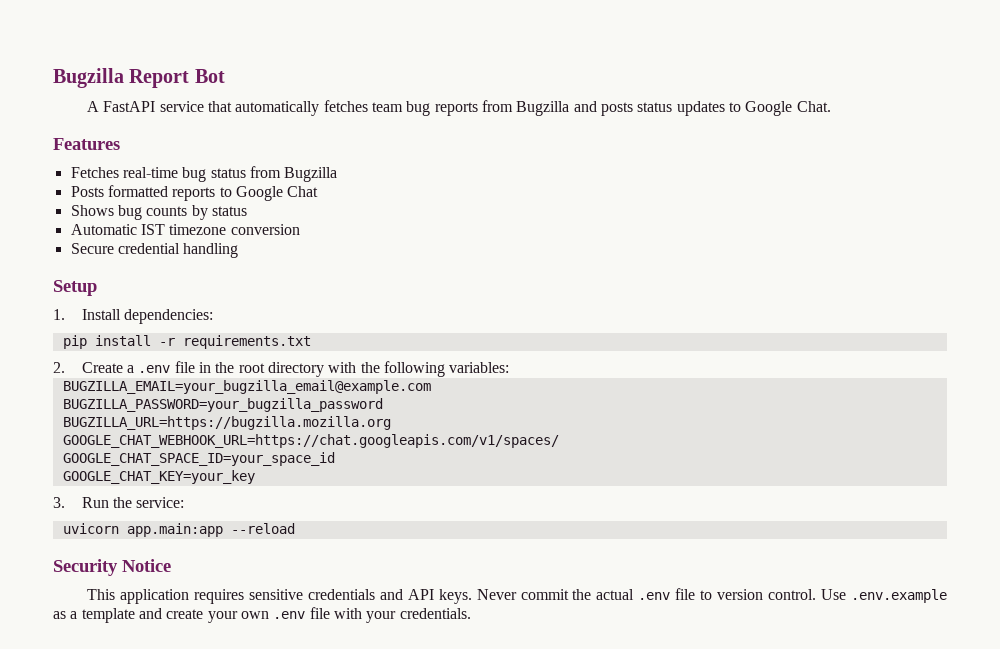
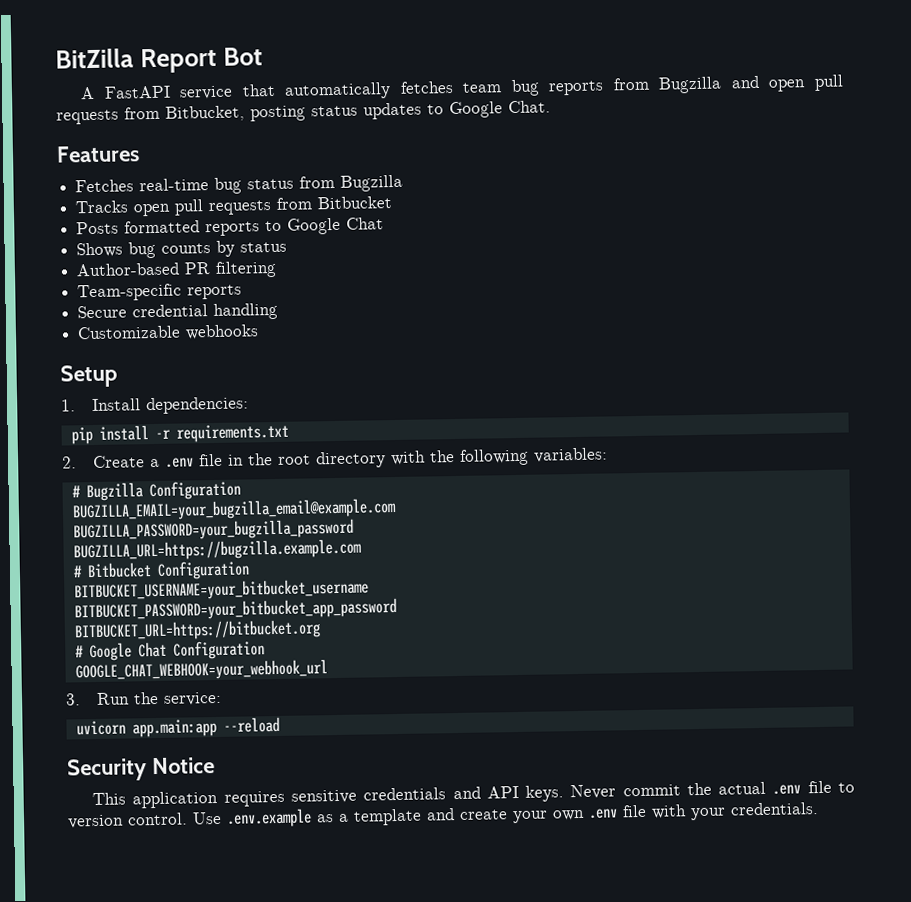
[53,68,124,88] Bugzilla -> [55,48,134,69] BitZilla
[600,102,633,116] posts -> [768,74,845,92] [56,105,306,125] open pull requests from Bitbucket, posting
(338, 174) none -> [75,196,393,217] // Tracks open pull requests from Bitbucket
[70,224,300,235] Automatic IST timezone conversion -> [76,260,278,278] [77,283,243,302] Author-based PR filtering // Team-specific reports
(239, 250) none -> [77,324,260,340] // Customizable webhooks
(510, 367) none -> [71,480,241,502] // # Bugzilla Configuration
[62,416,391,430] [62,434,559,448] [62,452,335,466] [62,470,255,484] BUGZILLA_URL=https://bugzilla.mozilla.org // GOOGLE_CHAT_WEBHOOK_URL=https://chat.googleapis.com/v1/spaces/ // GOOGLE_CHAT_SPACE_ID=your_space_id // GOOGLE_CHAT_KEY=your_key -> [72,538,362,562] [72,560,250,580] [73,578,369,602] [73,597,397,622] [73,619,321,642] [74,640,265,662] [74,659,328,682] BUGZILLA_URL=https://bugzilla.example.com // # Bitbucket Configuration // BITBUCKET_USERNAME=your_bitbucket_username // BITBUCKET_PASSWORD=your_bitbucket_app_password // BITBUCKET_URL=https://bitbucket.org // # Google Chat Configuration // GOOGLE_CHAT_WEBHOOK=your_webhook_url

